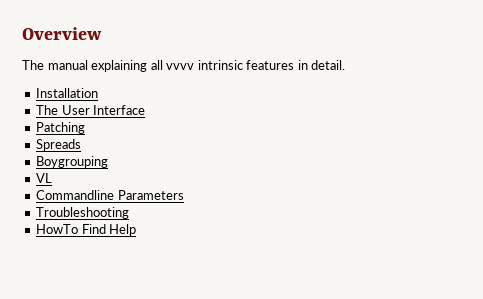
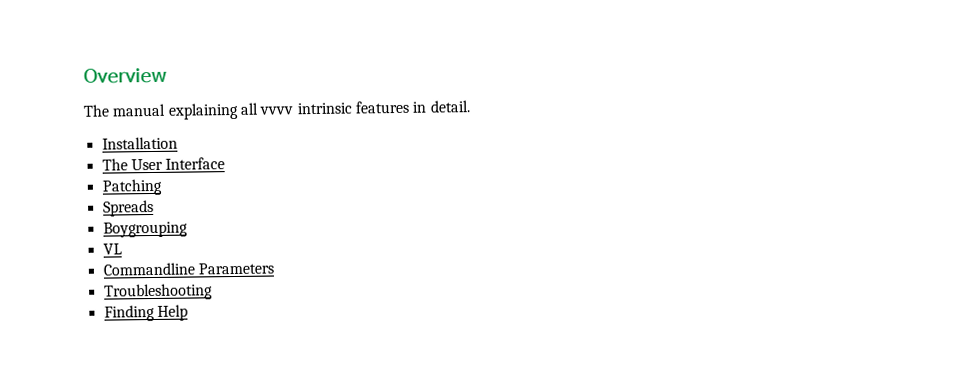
[36,224,106,234] HowTo Find -> [103,304,155,322] Finding

